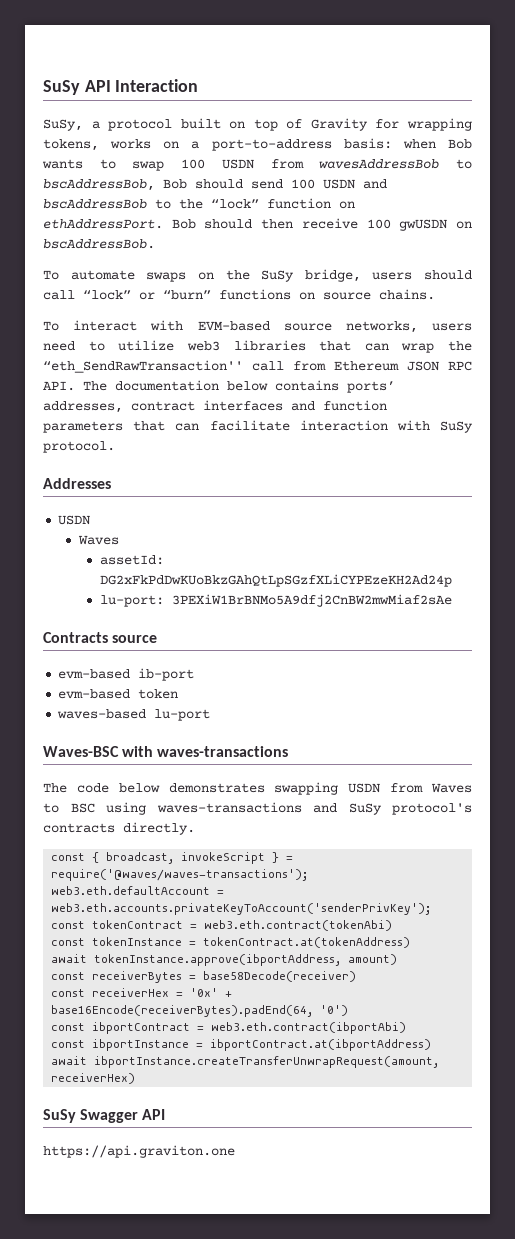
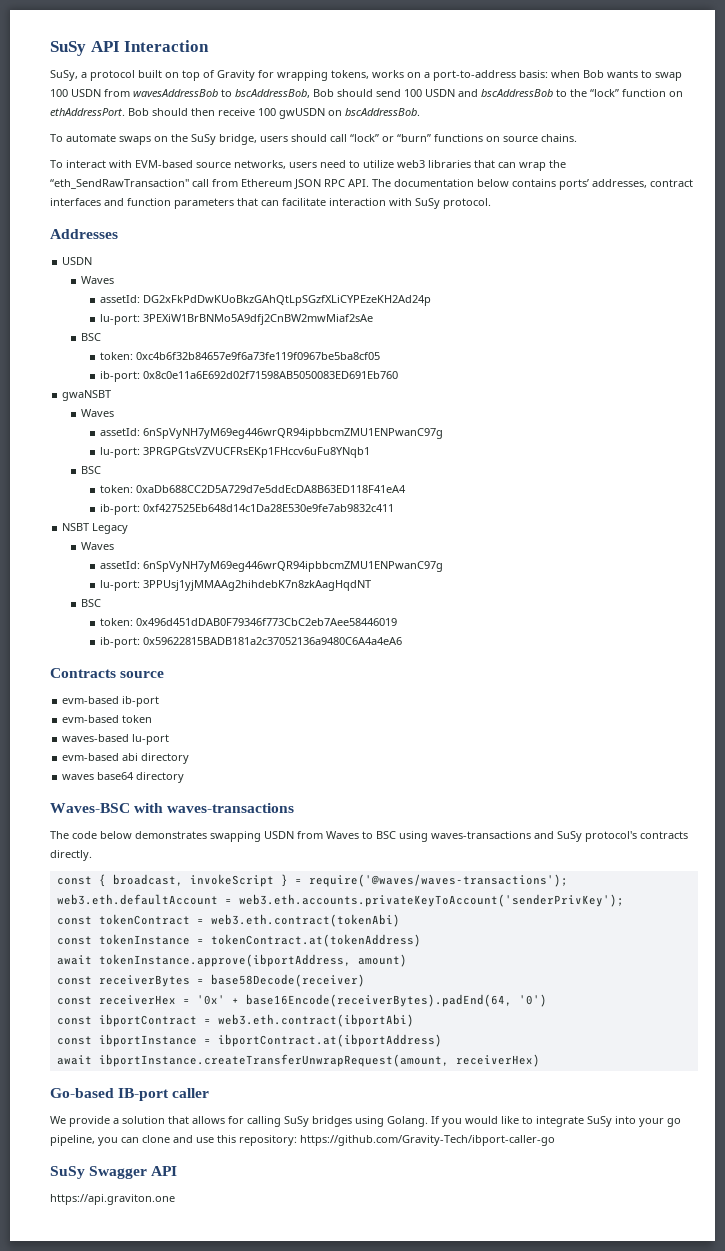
(452, 600) none -> [81,333,102,341] [100,352,381,360] [100,371,399,382] [62,390,112,401] [81,409,115,417] [100,428,444,439] [100,447,371,458] [81,466,102,474] [100,485,407,493] [100,504,395,515] [62,523,129,534] [81,542,115,550] [100,561,444,572] [100,580,372,591] [81,599,102,607] [100,618,398,626] [100,637,403,648] // BSC // token: 0xc4b6f32b84657e9f6a73fe119f0967be5ba8cf05 // ib-port: 0x8c0e11a6E692d02f71598AB5050083ED691Eb760 // gwaNSBT // Waves // assetId: 6nSpVyNH7yM69eg446wrQR94ipbbcmZMU1ENPwanC97g // lu-port: 3PRGPGtsVZVUCFRsEKp1FHccv6uFu8YNqb1 // BSC // token: 0xaDb688CC2D5A729d7e5ddEcDA8B63ED118F41eA4 // ib-port: 0xf427525Eb648d14c1Da28E530e9fe7ab9832c411 // NSBT Legacy // Waves // assetId: 6nSpVyNH7yM69eg446wrQR94ipbbcmZMU1ENPwanC97g // lu-port: 3PPUsj1yjMMAAg2hihdebK7n8zkAagHqdNT // BSC // token: 0x496d451dDAB0F79346f773CbC2eb7Aee58446019 // ib-port: 0x59622815BADB181a2c37052136a9480C6A4a4eA6
(211, 715) none -> [62,753,190,764] [62,772,185,783] // evm-based abi directory // waves base64 directory
(136, 1078) none -> [50,1088,210,1101] [50,1116,681,1127] [50,1135,555,1146] // Go-based IB-port caller // We provide a solution that allows for calling SuSy bridges using Golang. If you would like to integrate SuSy into your go pipeline, you can clone and use this repository: https://github.com/Gravity-Tech/ibport-caller-go

